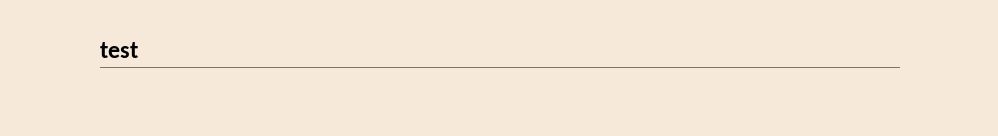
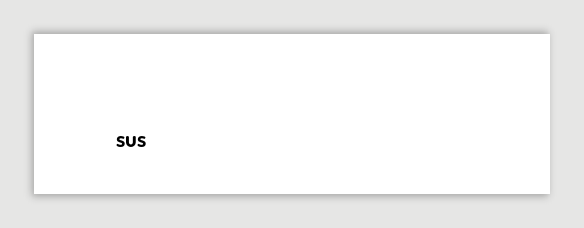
[100,42,138,58] test -> [116,136,146,147] sus

